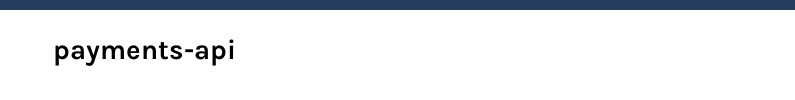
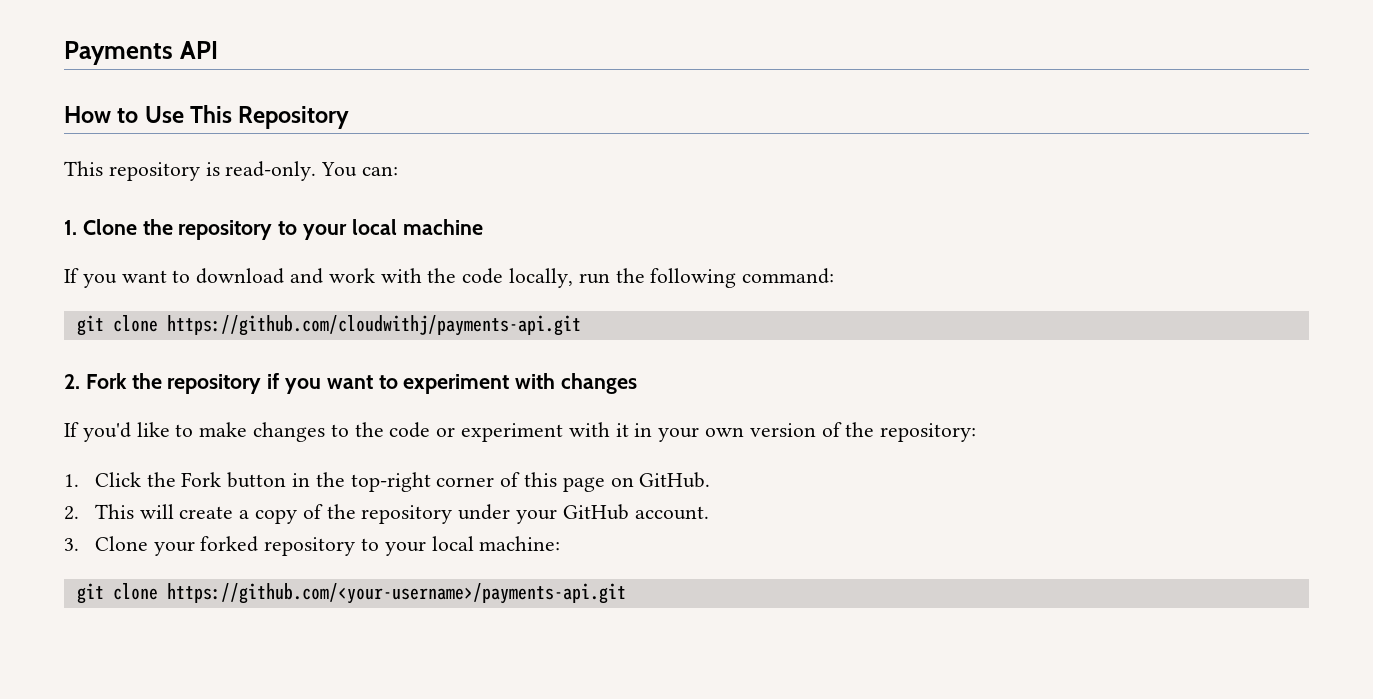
[53,39,236,66] payments-api -> [64,41,218,65] [64,105,350,129] [64,161,399,181] [64,219,483,240] [64,268,835,288] [76,315,581,336] [64,373,638,394] [64,422,977,442] [64,472,711,492] [64,504,709,524] [64,536,561,556] [76,583,626,604] Payments API // How to Use This Repository // This repository is read-only. You can: // 1. Clone the repository to your local machine // If you want to download and work with the code locally, run the following command: // git clone https://github.com/cloudwithj/payments-api.git // 2. Fork the repository if you want to experiment with changes // If you'd like to make changes to the code or experiment with it in your own version of the repository: // 1. Click the Fork button in the top-right corner of this page on GitHub. // 2. This will create a copy of the repository under your GitHub account. // 3. Clone your forked repository to your local machine: // git clone https://github.com/<your-username>/payments-api.git

